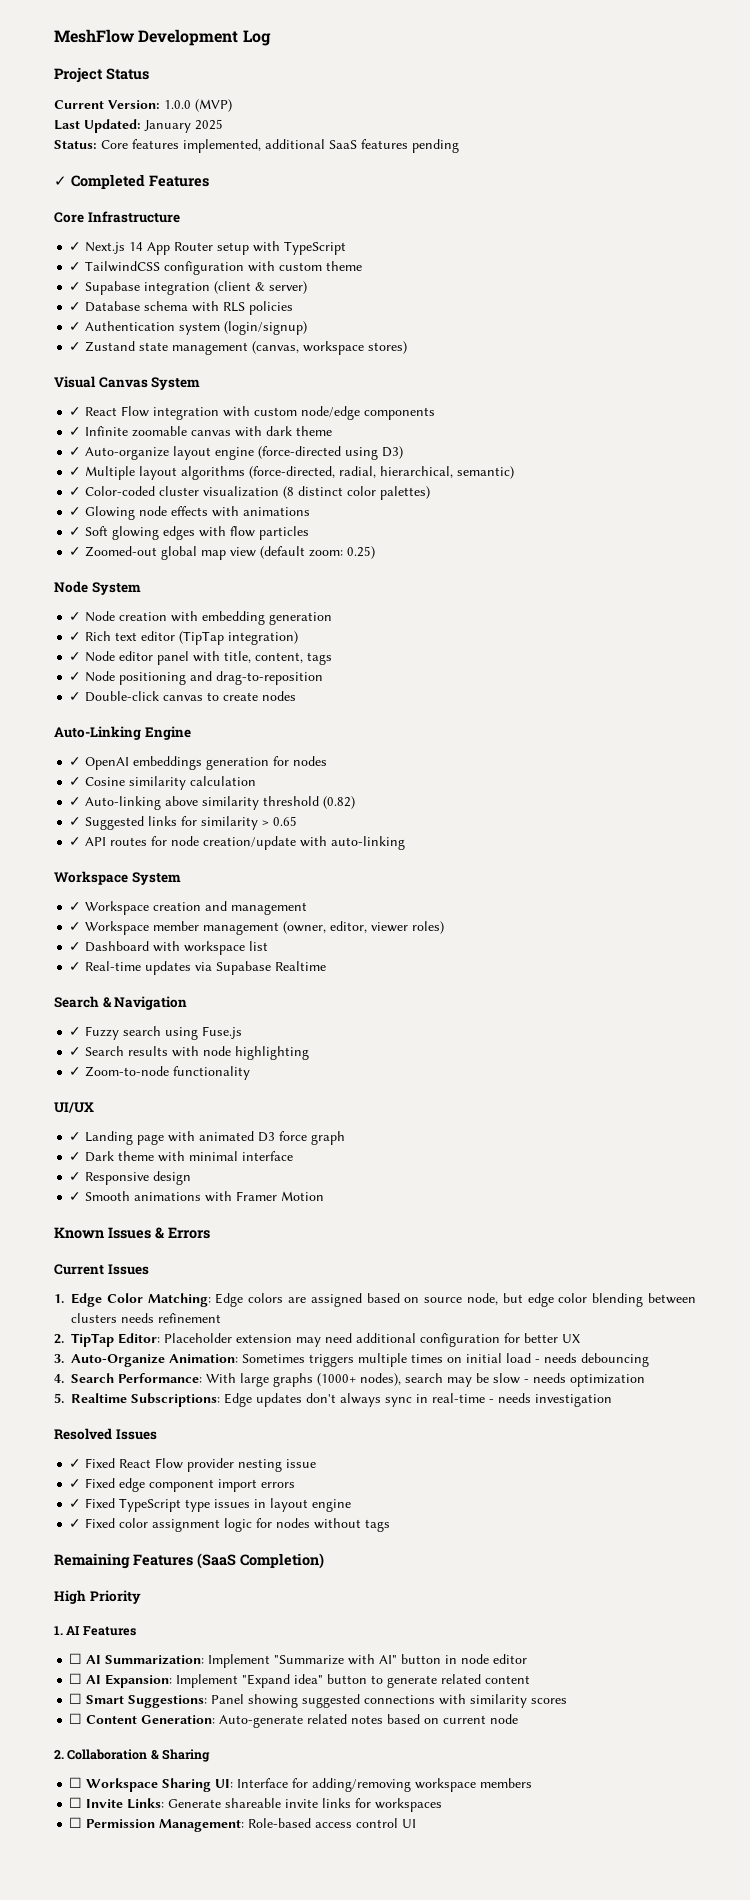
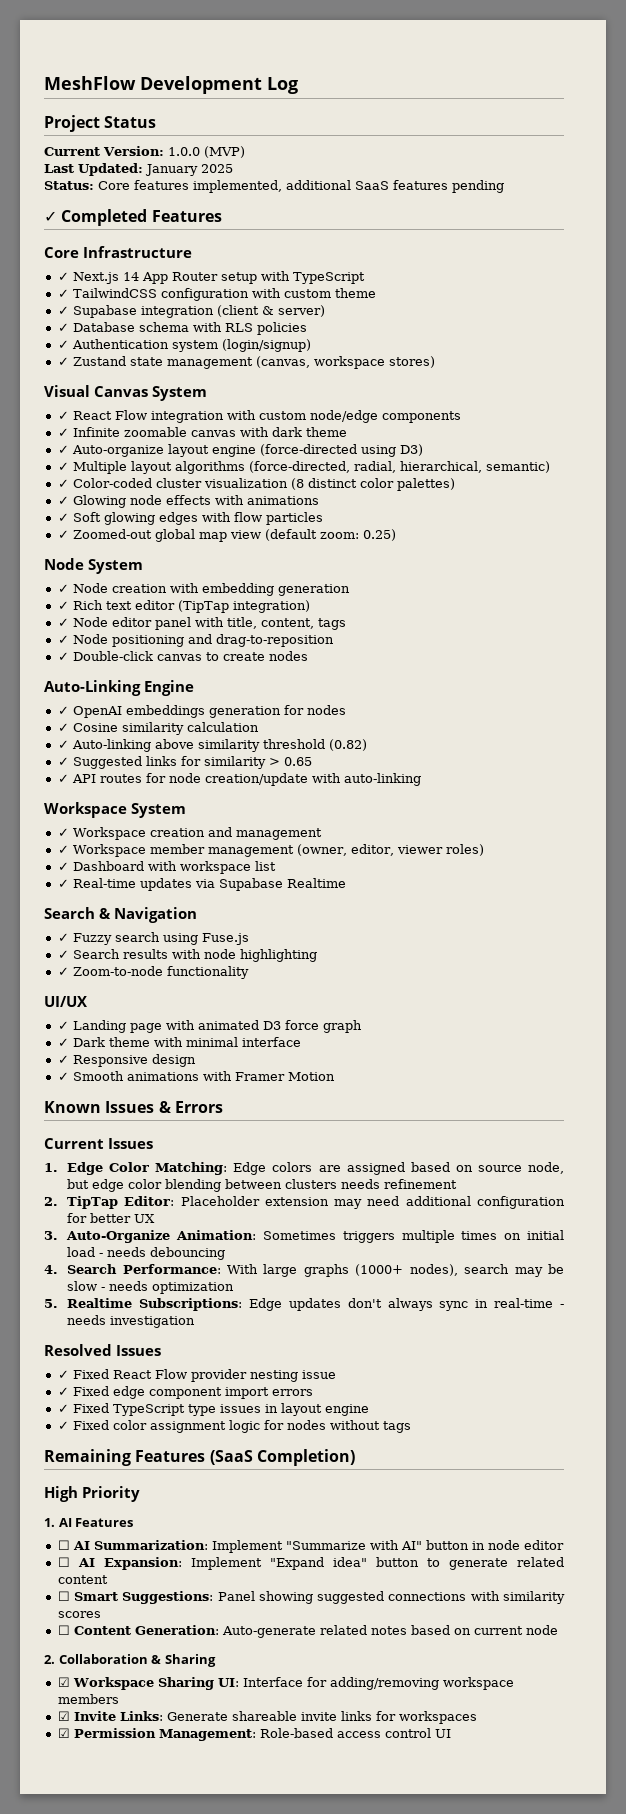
[69,1777,83,1788] ☐ -> [57,1677,70,1687] ☑
[69,1797,83,1808] ☐ -> [57,1711,70,1721] ☑
[69,1817,83,1828] ☐ -> [57,1728,70,1738] ☑

